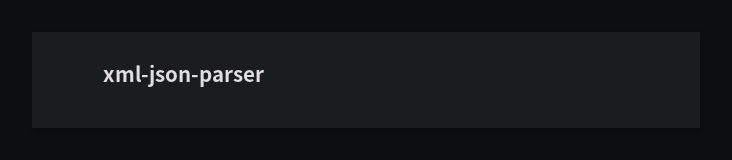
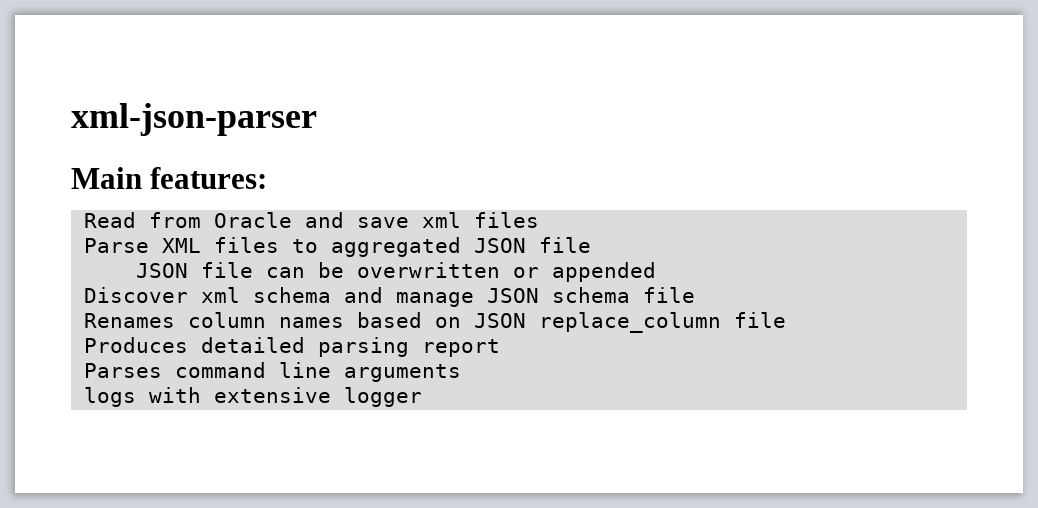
(264, 75) none -> [71,167,268,189] [84,212,540,228] [84,237,592,257] [136,262,657,282] [84,287,696,307] [84,312,787,333] [84,337,501,357] [84,362,462,382] [84,387,423,407] // Main features: // Read from Oracle and save xml files // Parse XML files to aggregated JSON file // JSON file can be overwritten or appended // Discover xml schema and manage JSON schema file // Renames column names based on JSON replace_column file // Produces detailed parsing report // Parses command line arguments // logs with extensive logger

